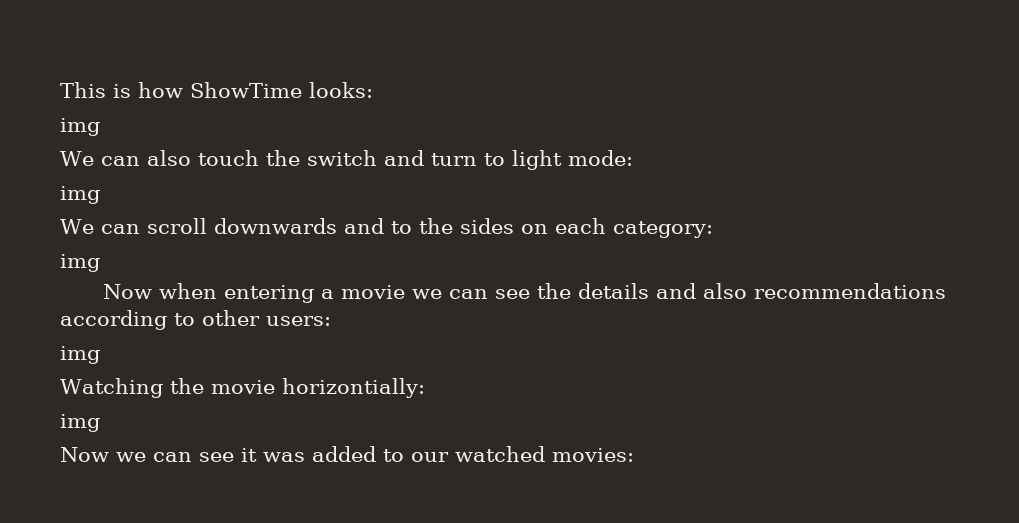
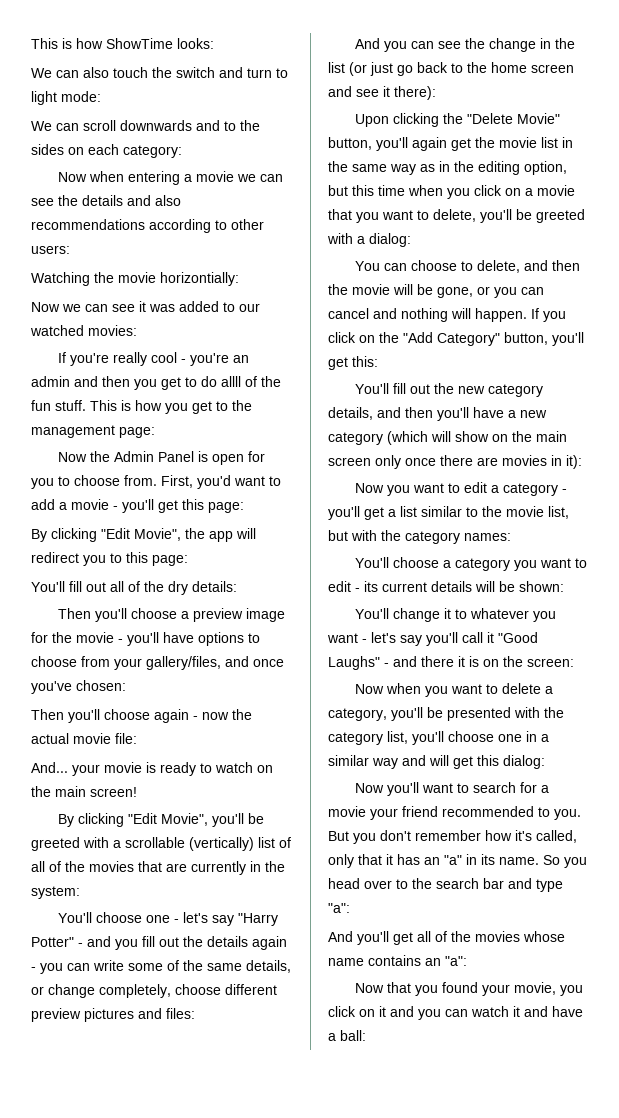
[60,118,100,136] // img -> (214, 43) none
[60,186,100,204] // img -> (101, 96) none
[60,254,100,272] // img -> (182, 151) none
[60,346,100,364] // img -> (70, 249) none
[60,414,100,432] // img -> (239, 279) none
(634, 455) none -> [57,352,249,366] [31,376,281,390] [31,400,252,414] [31,425,155,438] [57,451,265,465] [31,475,281,489] [31,499,244,513] [31,528,256,542] [31,552,188,566] [31,581,237,595] [57,608,285,622] [31,632,260,646] [31,656,284,670] [31,680,126,694] [31,709,252,723] [31,733,137,744] [31,762,273,776] [31,786,137,797] [57,813,264,827] [31,837,291,851] [31,861,285,875] [31,886,80,899] [57,912,278,926] [31,936,287,950] [31,960,291,974] [31,984,277,998] [31,1008,195,1022] [354,38,575,52] [328,62,574,76] [328,86,436,100] [354,113,560,127] [328,137,573,151] [328,161,567,175] [328,185,575,199] [328,209,585,223] [327,233,411,247] [354,260,580,273] [328,284,544,298] [328,308,566,322] [328,332,584,346] [328,356,378,370] [354,383,543,397] [328,407,547,421] [328,431,567,445] [328,455,582,469] [354,482,567,496] [328,506,569,520] [328,530,511,544] [354,557,587,571] [328,581,564,592] [354,608,556,622] [327,632,538,646] [328,656,574,670] [354,683,553,697] [328,707,564,721] [328,731,549,745] [328,755,545,769] [354,782,549,796] [328,806,581,820] [328,830,577,844] [328,854,587,868] [328,878,563,892] [328,903,350,913] [328,931,565,945] [328,955,467,966] [354,982,583,996] [328,1006,583,1020] [328,1030,366,1041] // If you're really cool - you're an admin and then you get to do allll of the fun stuff. This is how you get to the management page: // Now the Admin Panel is open for you to choose from. First, you'd want to add a movie - you'll get this page: // By clicking "Edit Movie", the app will redirect you to this page: // You'll fill out all of the dry details: // Then you'll choose a preview image for the movie - you'll have options to choose from your gallery/files, and once you've chosen: // Then you'll choose again - now the actual movie file: // And... your movie is ready to watch on the main screen! // By clicking "Edit Movie", you'll be greeted with a scrollable (vertically) list of all of the movies that are currently in the system: // You'll choose one - let's say "Harry Potter" - and you fill out the details again - you can write some of the same details, or change completely, choose different preview pictures and files: // And you can see the change in the list (or just go back to the home screen and see it there): // Upon clicking the "Delete Movie" button, you'll again get the movie list in the same way as in the editing option, but this time when you click on a movie that you want to delete, you'll be greeted with a dialog: // You can choose to delete, and then the movie will be gone, or you can cancel and nothing will happen. If you click on the "Add Category" button, you'll get this: // You'll fill out the new category details, and then you'll have a new category (which will show on the main screen only once there are movies in it): // Now you want to edit a category - you'll get a list similar to the movie list, but with the category names: // You'll choose a category you want to edit - its current details will be shown: // You'll change it to whatever you want - let's say you'll call it "Good Laughs" - and there it is on the screen: // Now when you want to delete a category, you'll be presented with the category list, you'll choose one in a similar way and will get this dialog: // Now you'll want to search for a movie your friend recommended to you. But you don't remember how it's called, only that it has an "a" in its name. So you head over to the search bar and type "a": // And you'll get all of the movies whose name contains an "a": // Now that you found your movie, you click on it and you can watch it and have a ball:

